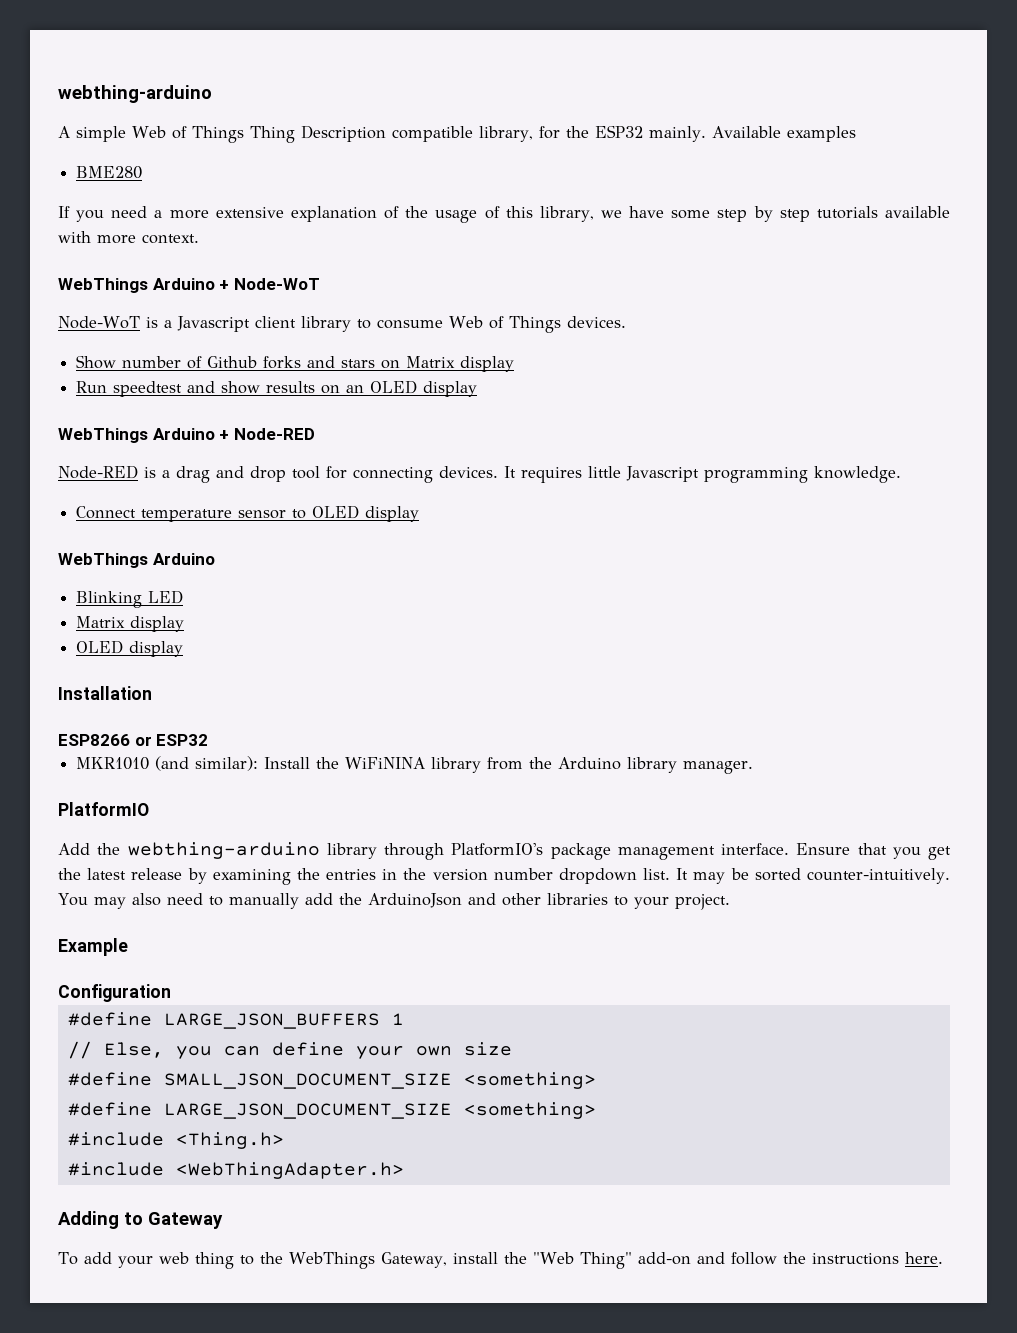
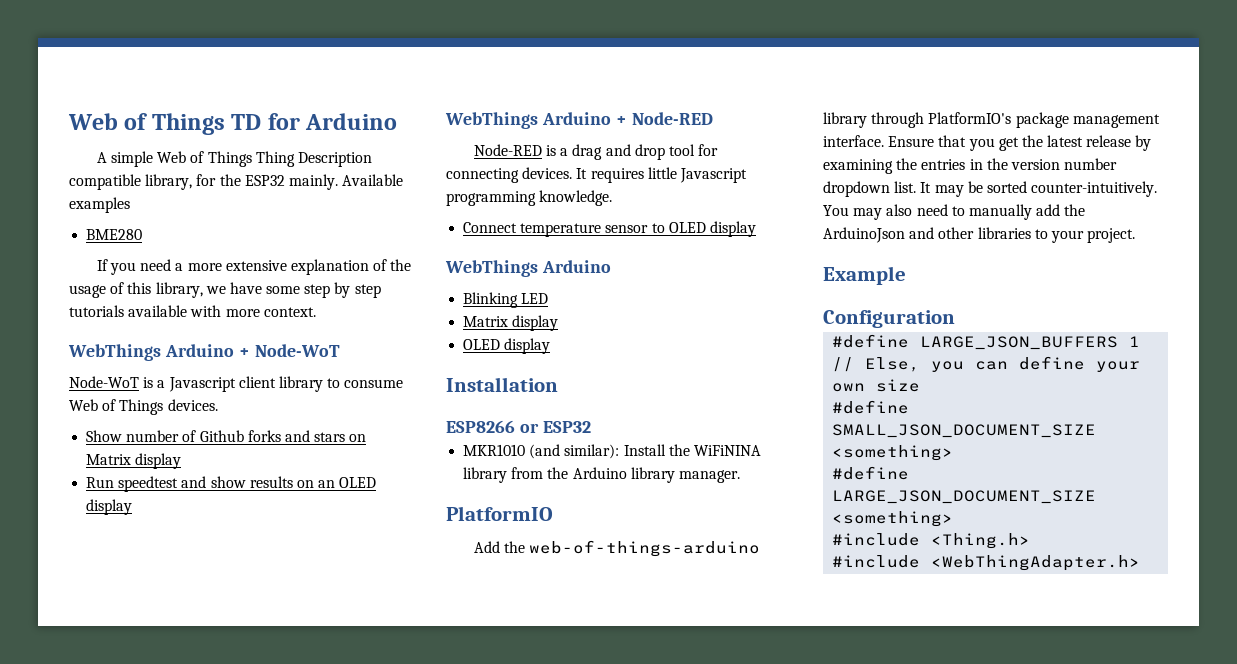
[58,85,212,103] webthing-arduino -> [68,113,398,135] Web of Things TD for Arduino
[127,842,320,859] webthing-arduino -> [529,540,761,557] web-of-things-arduino
[58,1211,223,1229] [58,1252,943,1269] // Adding to Gateway // To add your web thing to the WebThings Gateway, install the "Web Thing" add-on and follow the instructions here. -> (1141, 563) none

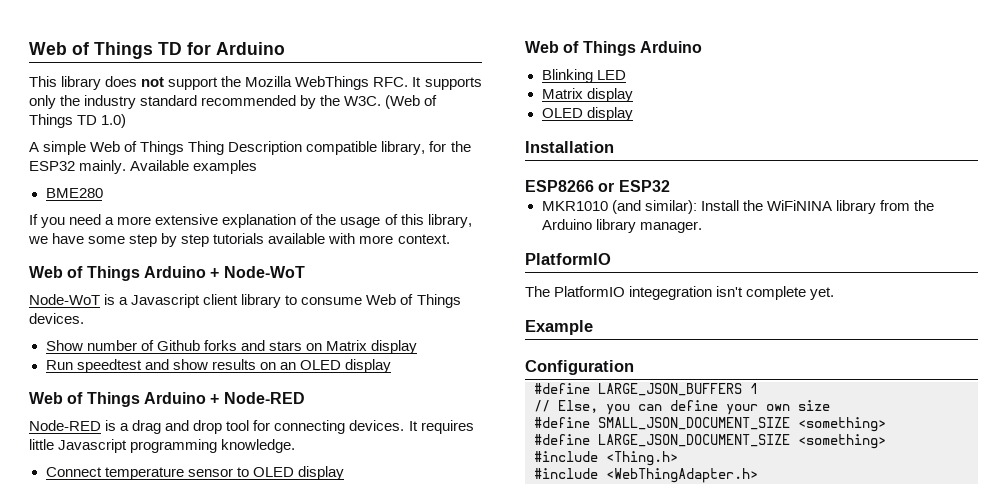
(398, 121) none -> [29,76,482,90] [29,95,438,109] [29,114,127,128] // This library does not support the Mozilla WebThings RFC. It supports only the industry standard recommended by the W3C. (Web of Things TD 1.0)
[68,344,161,361] WebThings -> [29,266,140,281] Web of Things
[445,112,538,129] WebThings -> [29,392,140,407] Web of Things
[445,260,538,277] WebThings -> [525,41,636,56] Web of Things
[473,540,761,557] [823,112,1160,128] [823,135,1152,151] [823,158,1118,174] [823,181,1158,197] [823,204,1086,220] [823,227,1136,243] Add the web-of-things-arduino library through PlatformIO's package management interface. Ensure that you get the latest release by examining the entries in the version number dropdown list. It may be sorted counter-intuitively. You may also need to manually add the ArduinoJson and other libraries to your project. -> [525,286,835,300] The PlatformIO integegration isn't complete yet.

